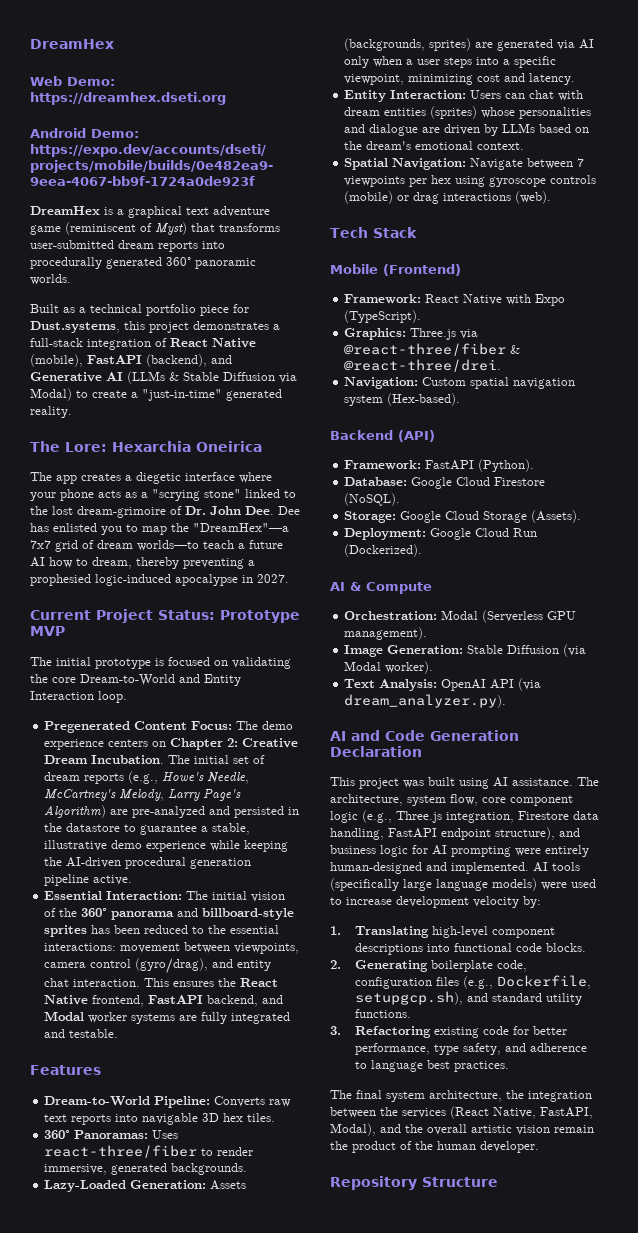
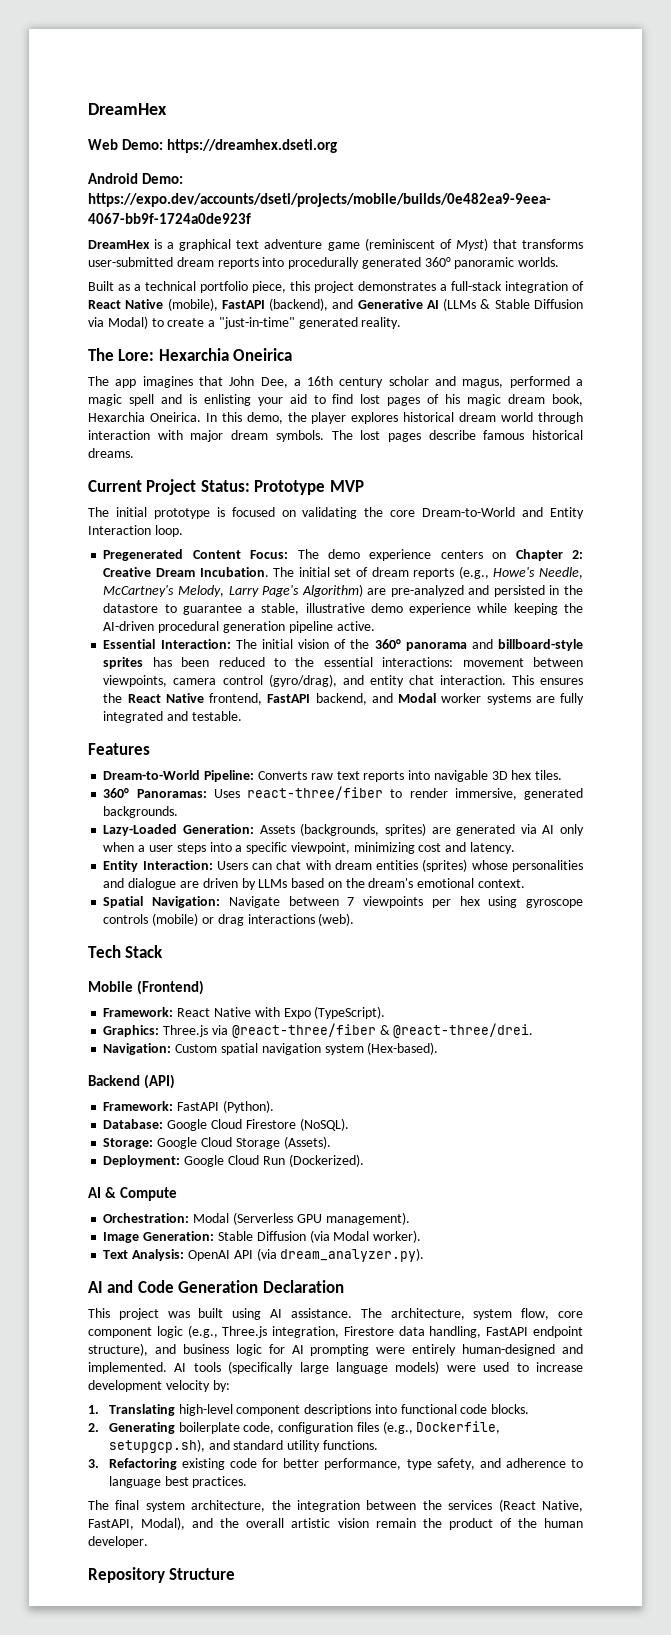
[200,304,249,316] [30,321,120,333] piece for Dust.systems, -> [252,281,286,293] piece,
[81,472,272,484] [30,489,296,501] [30,506,300,518] [30,523,289,535] [30,540,283,552] [30,557,255,569] [30,574,289,586] creates a diegetic interface where your phone acts as a "scrying stone" linked to the lost dream-grimoire of Dr. John Dee. Dee has enlisted you to map the "DreamHex"—a 7x7 grid of dream worlds—to teach a future AI how to dream, thereby preventing a prophesied logic-induced apocalypse in 2027. -> [142,376,584,388] [88,394,583,406] [88,412,583,424] [88,430,583,442] [88,448,134,458] imagines that John Dee, a 16th century scholar and magus, performed a magic spell and is enlisting your aid to find lost pages of his magic dream book, Hexarchia Oneirica. In this demo, the player explores historical dream world through interaction with major dream symbols. The lost pages describe famous historical dreams.

